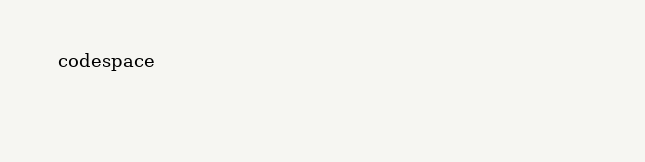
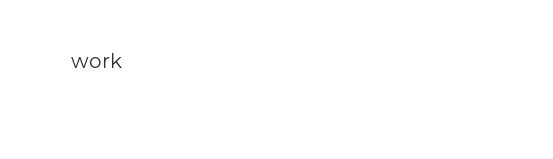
[58,53,155,71] codespace -> [71,53,122,68] work

